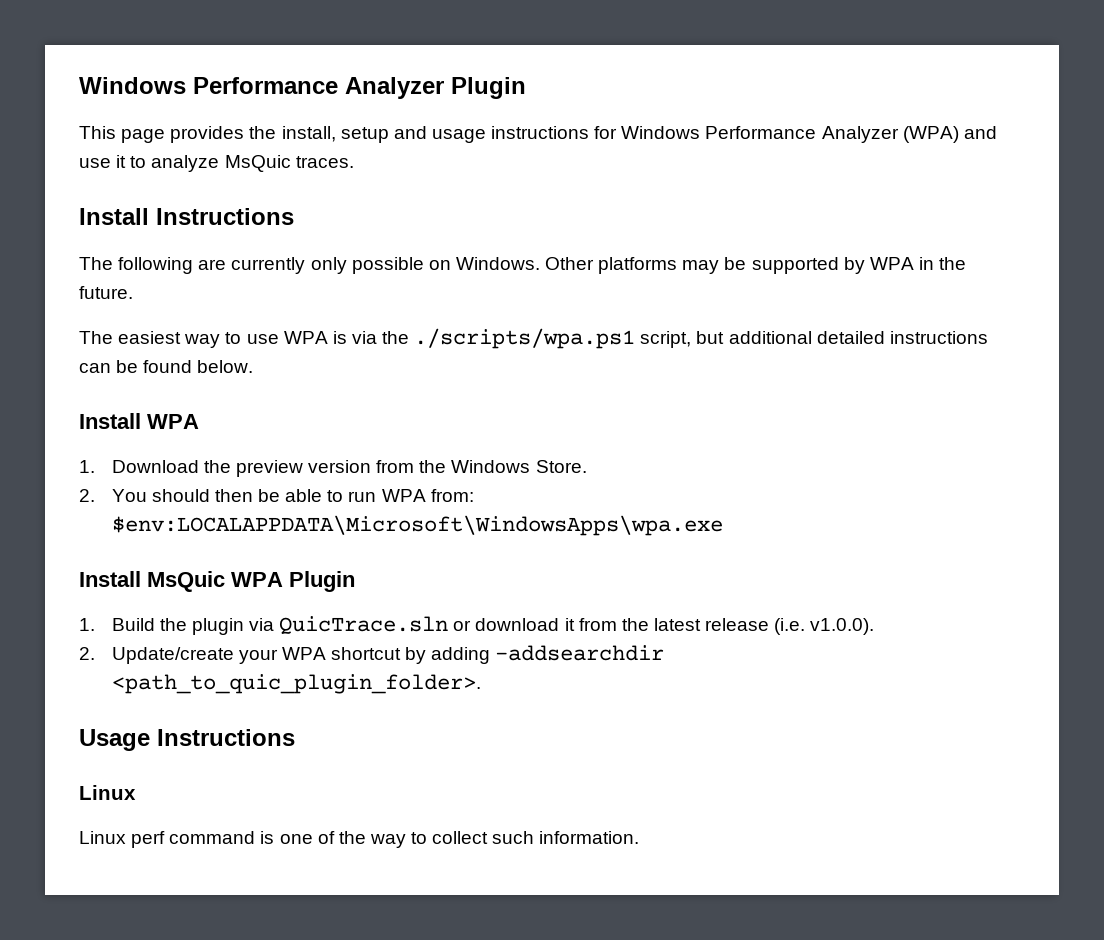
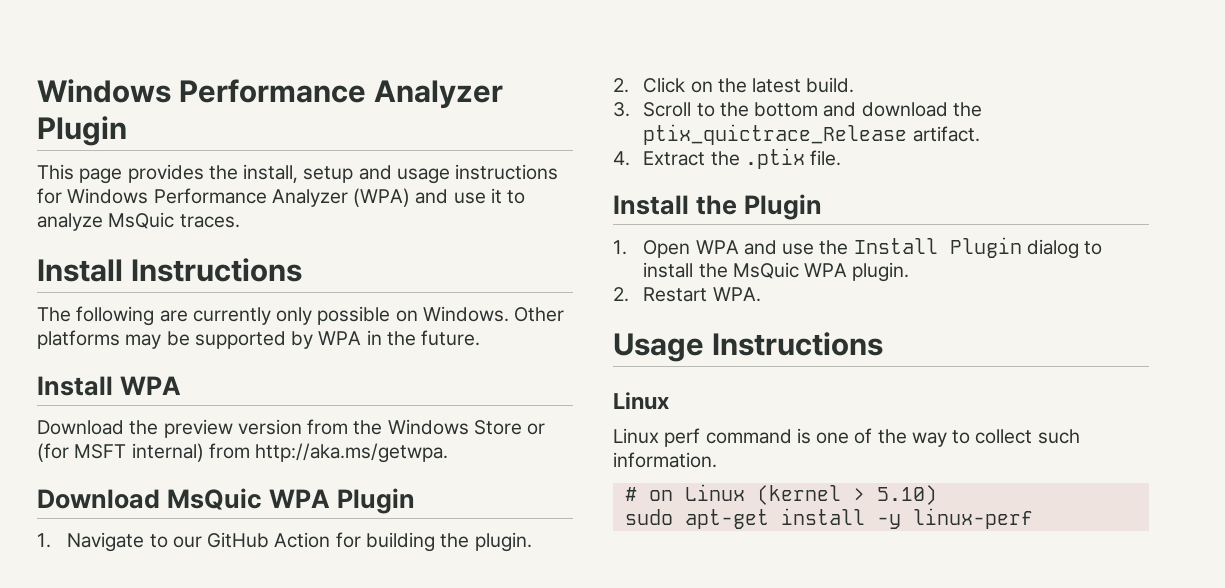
[79,328,988,349] [79,360,254,373] // The easiest way to use WPA is via the ./scripts/wpa.ps1 script, but additional detailed instructions can be found below. -> (481, 338) none
[79,460,95,473] 1. -> (182, 385) none
[535,460,587,473] [79,489,474,502] [111,515,723,536] [79,571,355,592] [79,616,875,635] [79,645,665,664] [111,674,481,694] Store. // 2. You should then be able to run WPA from: $env:LOCALAPPDATA\Microsoft\WindowsApps\wpa.exe // Install MsQuic WPA Plugin // 1. Build the plugin via QuicTrace.sln or download it from the latest release (i.e. v1.0.0). // 2. Update/create your WPA shortcut by adding -addsearchdir <path_to_quic_plugin_folder>. -> [473,420,546,435] [37,443,449,463] [37,488,416,514] [37,532,532,552] [613,77,855,93] [613,102,983,117] [643,124,980,145] [613,148,842,169] [613,194,823,220] [613,237,1103,259] [643,262,910,282] [613,287,761,302] Store or (for MSFT internal) from http://aka.ms/getwpa. // Download MsQuic WPA Plugin // 1. Navigate to our GitHub Action for building the plugin. // 2. Click on the latest build. // 3. Scroll to the bottom and download the ptix_quictrace_Release artifact. // 4. Extract the .ptix file. // Install the Plugin // 1. Open WPA and use the Install Plugin dialog to install the MsQuic WPA plugin. // 2. Restart WPA.
(640, 837) none -> [624,484,937,505] [624,508,1033,529] // # on Linux (kernel > 5.10) // sudo apt-get install -y linux-perf

